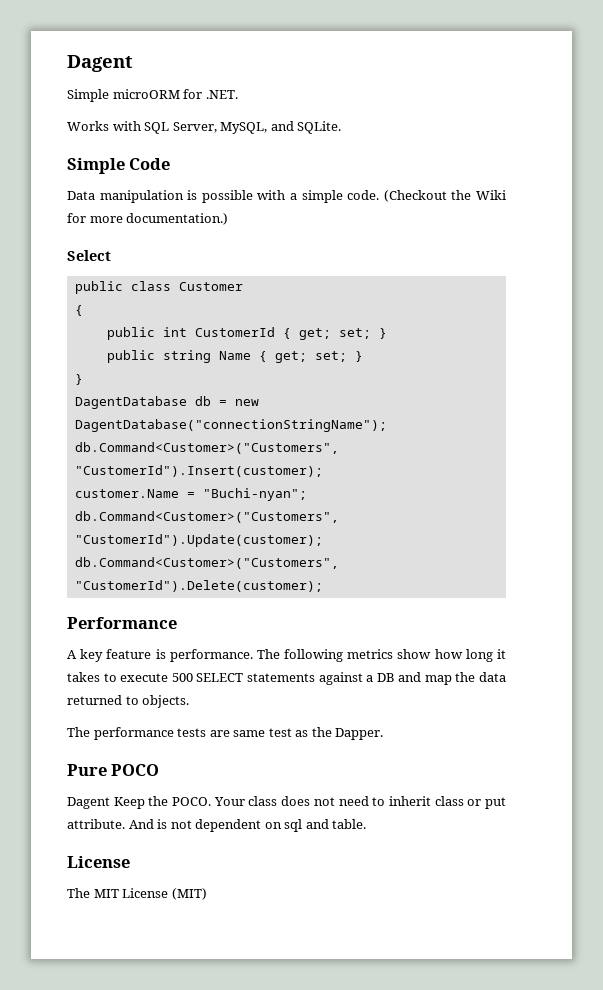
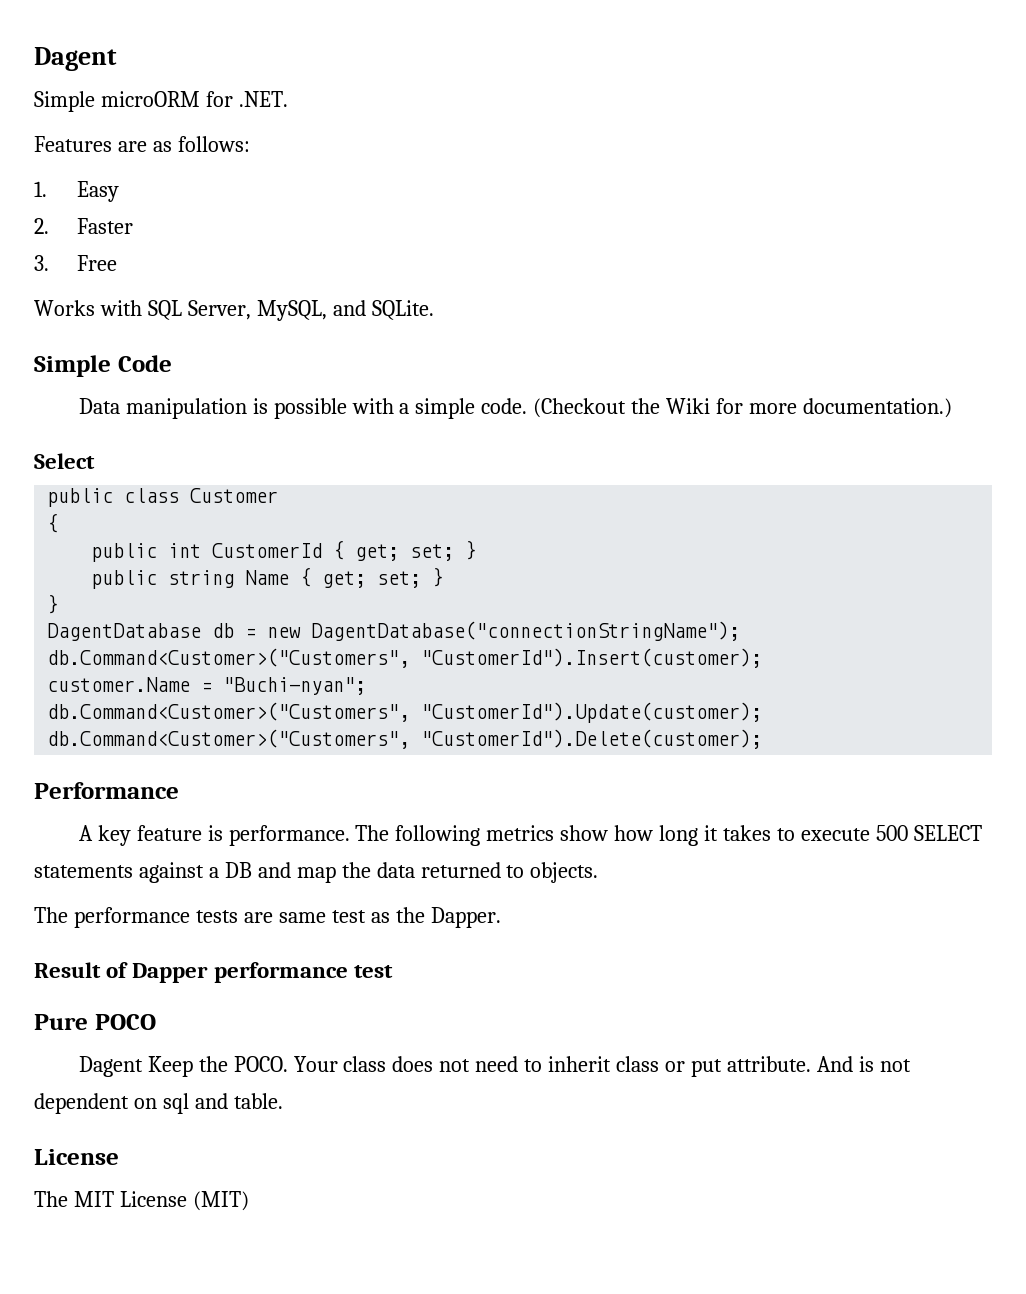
(238, 94) none -> [34,136,250,152] [34,181,120,202] [34,218,134,234] [34,255,118,271] // Features are as follows: // 1. Easy // 2. Faster // 3. Free
(384, 734) none -> [34,962,393,983] // Result of Dapper performance test

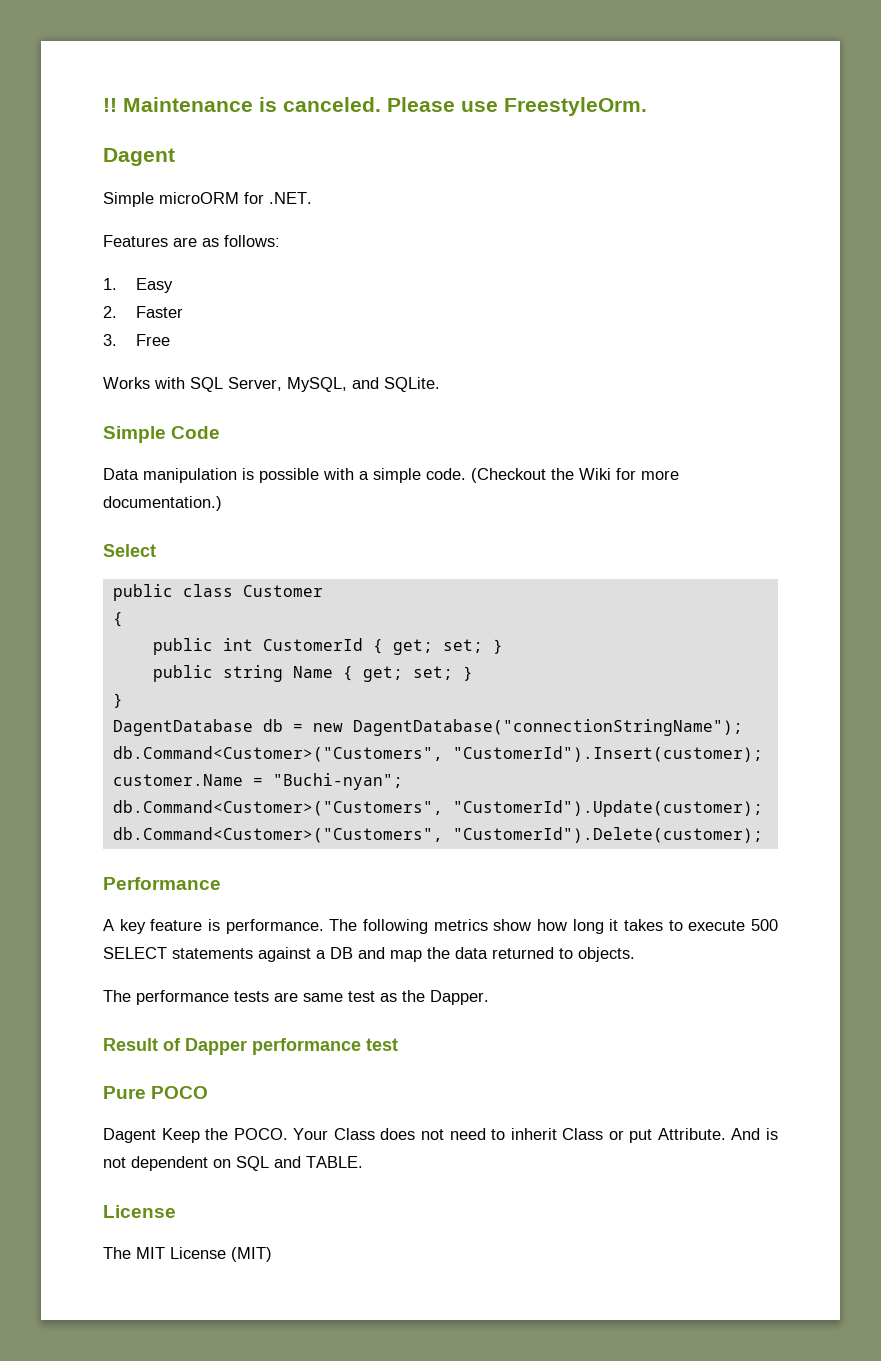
(34, 59) none -> [103,97,647,116] !! Maintenance is canceled. Please use FreestyleOrm. //
[343,1056,387,1072] class -> [333,1128,375,1140] Class
[616,1056,660,1072] class -> [562,1128,604,1140] Class
[726,1056,811,1072] attribute. -> [657,1128,726,1140] Attribute.
[162,1093,283,1114] sql and table. -> [236,1156,363,1171] SQL and TABLE.

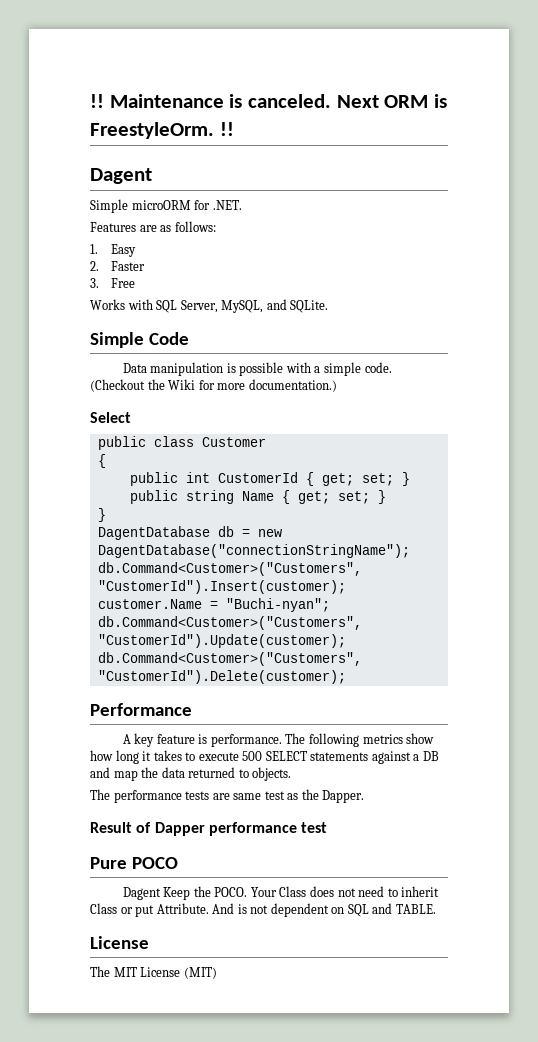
[387,97,498,112] Please use -> [336,94,448,108] Next ORM is
(647, 106) none -> [219,122,234,136] !!

